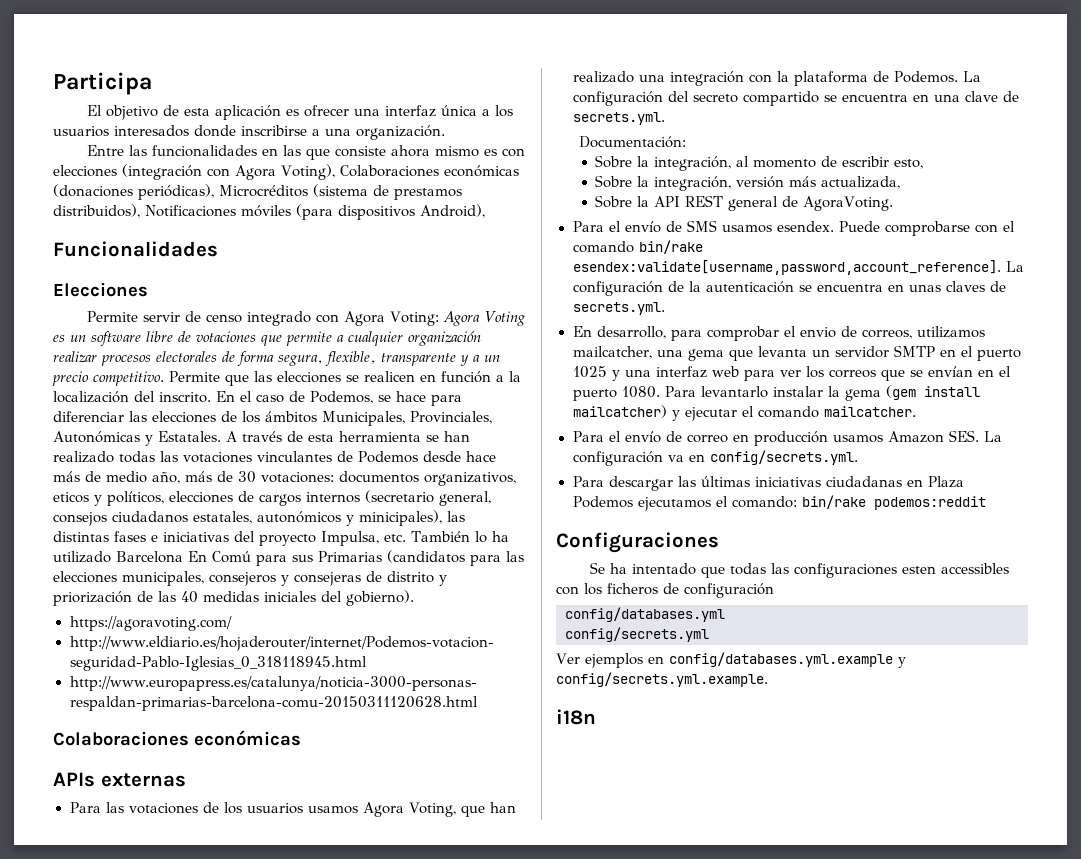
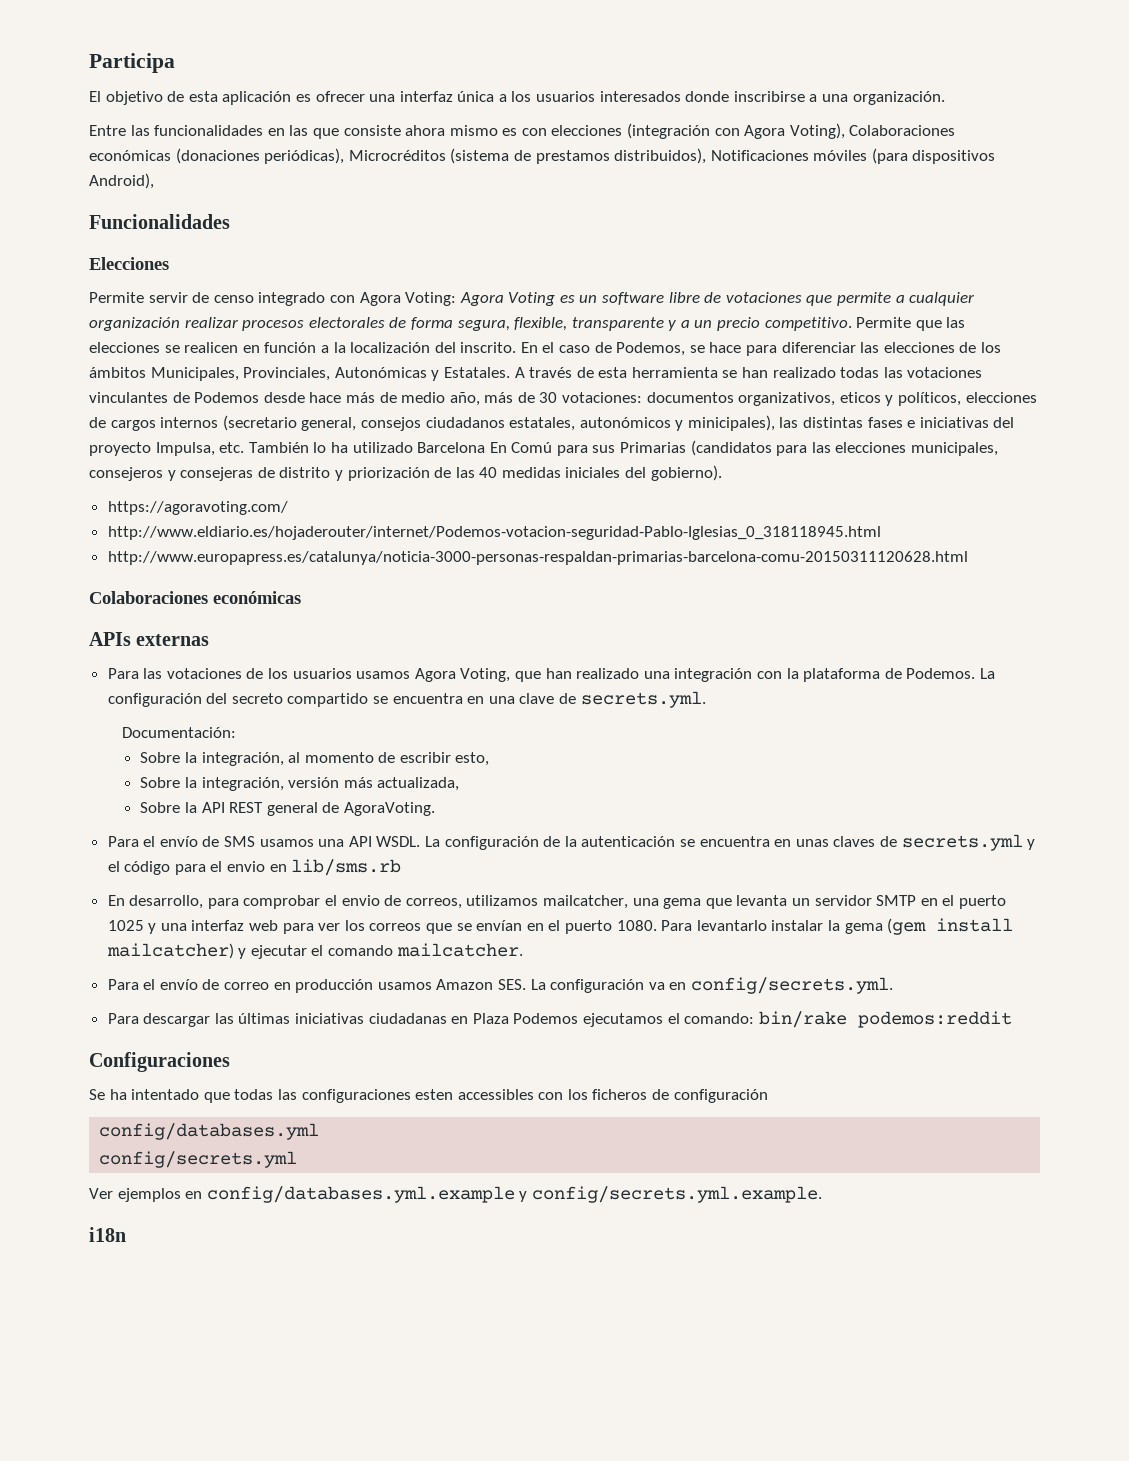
[776,221,1015,236] [572,240,703,254] [572,260,1001,275] esendex. Puede comprobarse con el comando bin/rake esendex:validate[username,password,account_reference]. -> [318,836,421,847] una API WSDL.
[572,302,665,315] secrets.yml. -> [901,834,1036,851] [107,859,402,876] secrets.yml y el código para el envio en lib/sms.rb

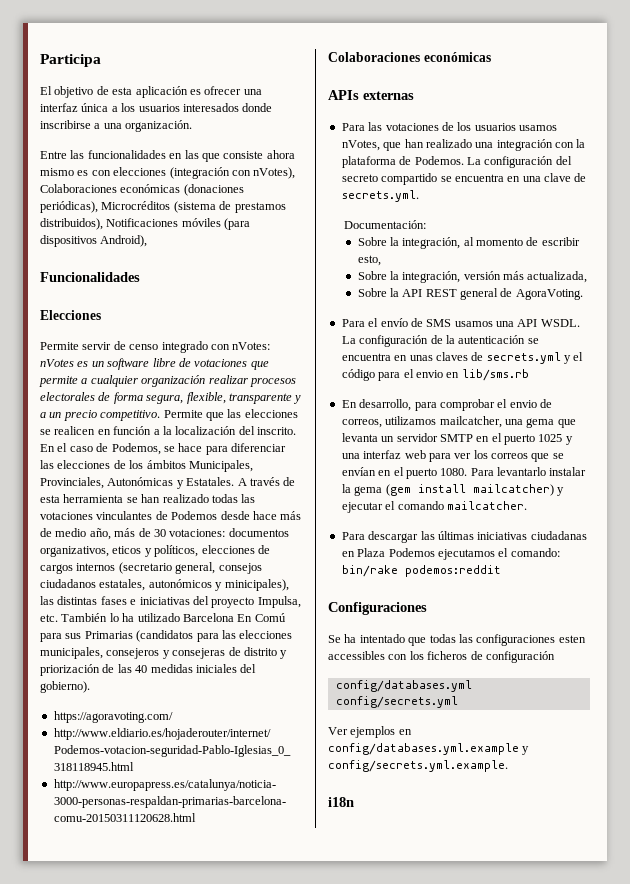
[744,123,845,139] Agora Voting), -> [253,167,296,179] nVotes),
[359,292,556,306] Agora Voting: Agora Voting -> [232,342,271,350] [40,359,74,367] nVotes: nVotes
[414,668,511,682] Agora Voting, -> [341,140,380,151] nVotes,
[107,977,893,994] // Para el envío de correo en producción usamos Amazon SES. La configuración va en config/secrets.yml. -> (527, 505) none

